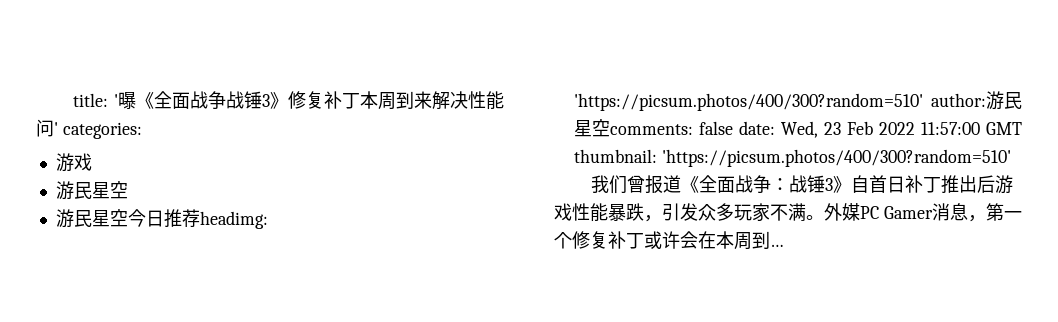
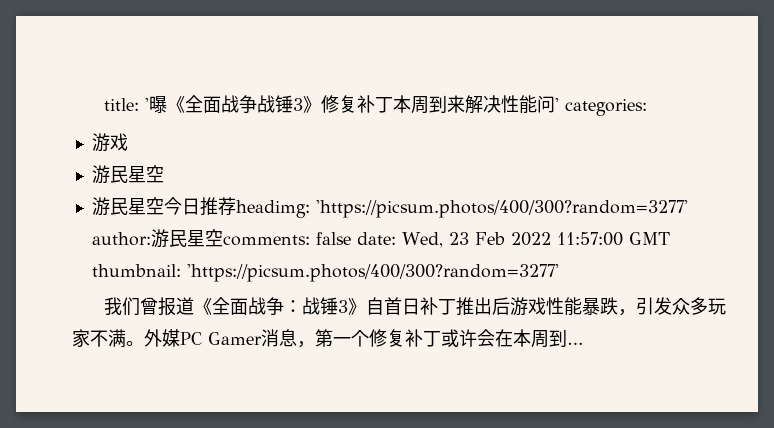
[573,93,923,111] 'https://picsum.photos/400/300?random=510' -> [315,200,688,218] 'https://picsum.photos/400/300?random=3277'
[661,149,1011,167] 'https://picsum.photos/400/300?random=510' -> [186,264,559,282] 'https://picsum.photos/400/300?random=3277'

